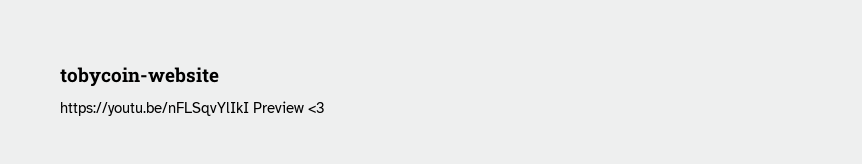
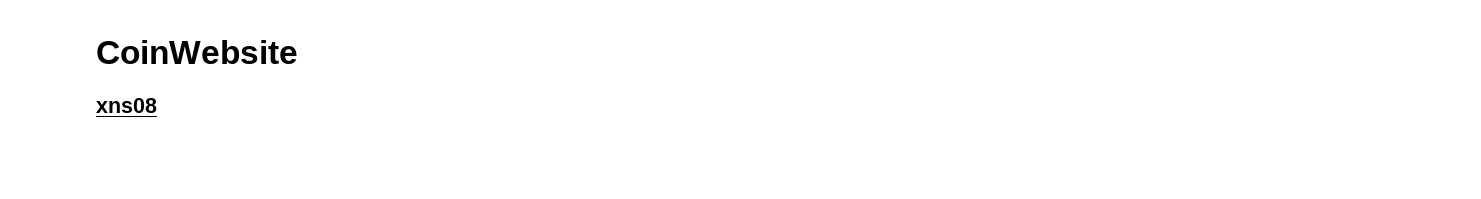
[60,67,219,87] [60,101,325,116] tobycoin-website // https://youtu.be/nFLSqvYlIkI Preview <3 -> [96,40,298,64] [96,98,157,113] CoinWebsite // xns08

